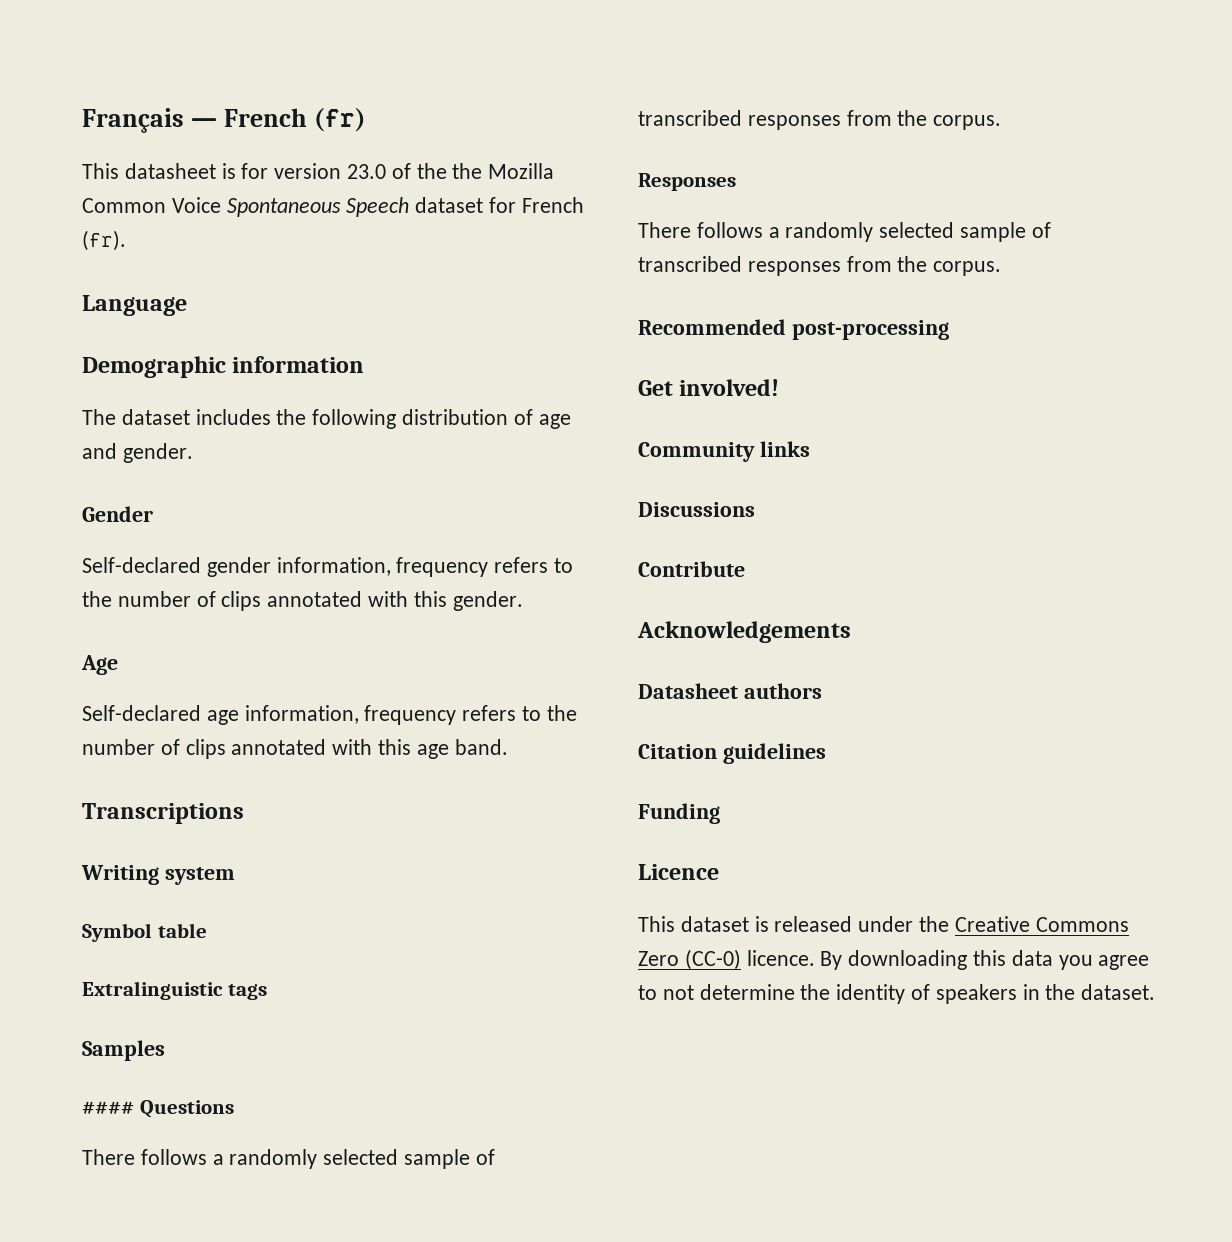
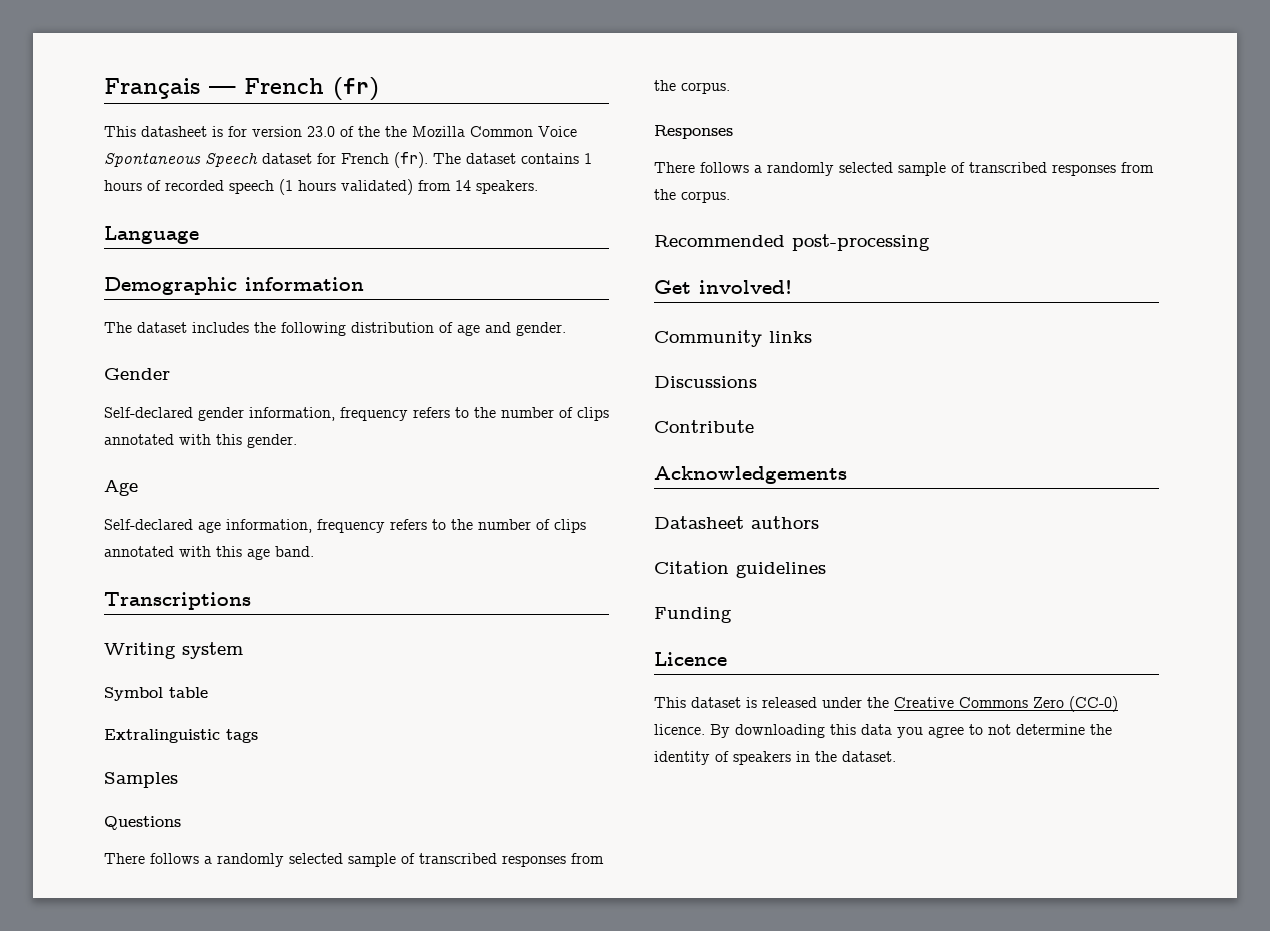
(126, 240) none -> [433,153,592,164] [104,179,538,195] The dataset contains 1 hours of recorded speech (1 hours validated) from 14 speakers.
[82,1101,134,1114] #### -> (178, 780) none

